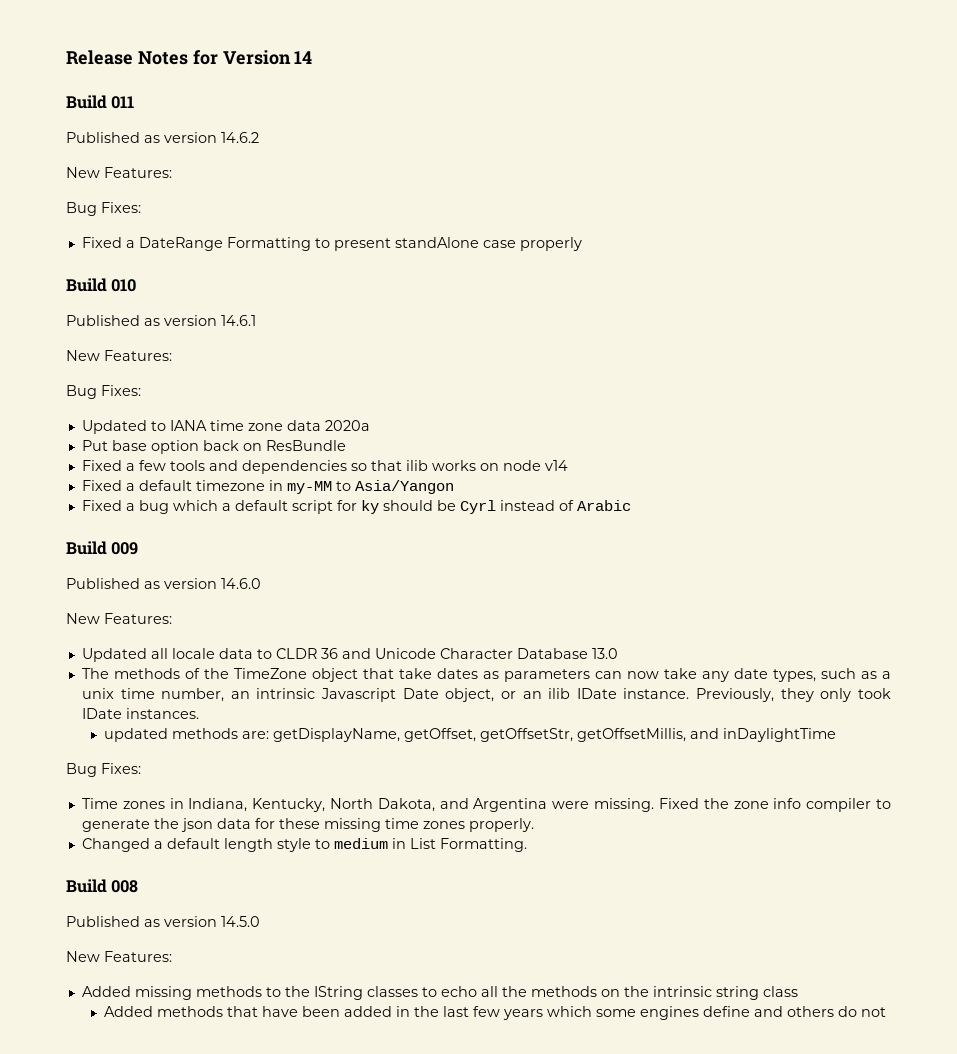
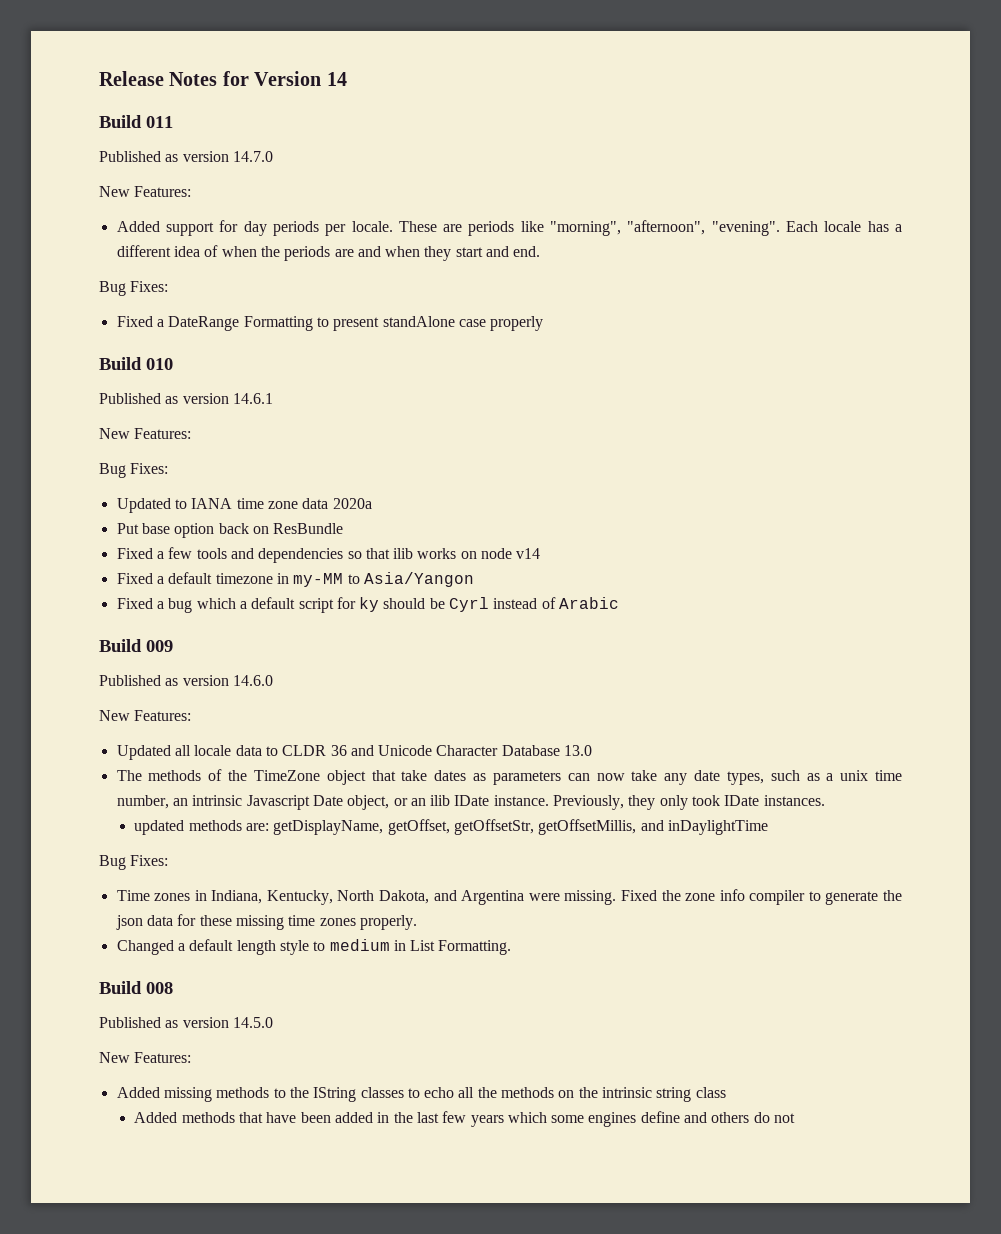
[221,132,259,143] [66,167,172,178] 14.6.2 // New Features: -> [232,151,273,162] [99,186,192,197] [116,220,903,236] [116,245,541,261] 14.7.0 // New Features: // Added support for day periods per locale. These are periods like "morning", "afternoon", "evening". Each locale has a different idea of when the periods are and when they start and end.

